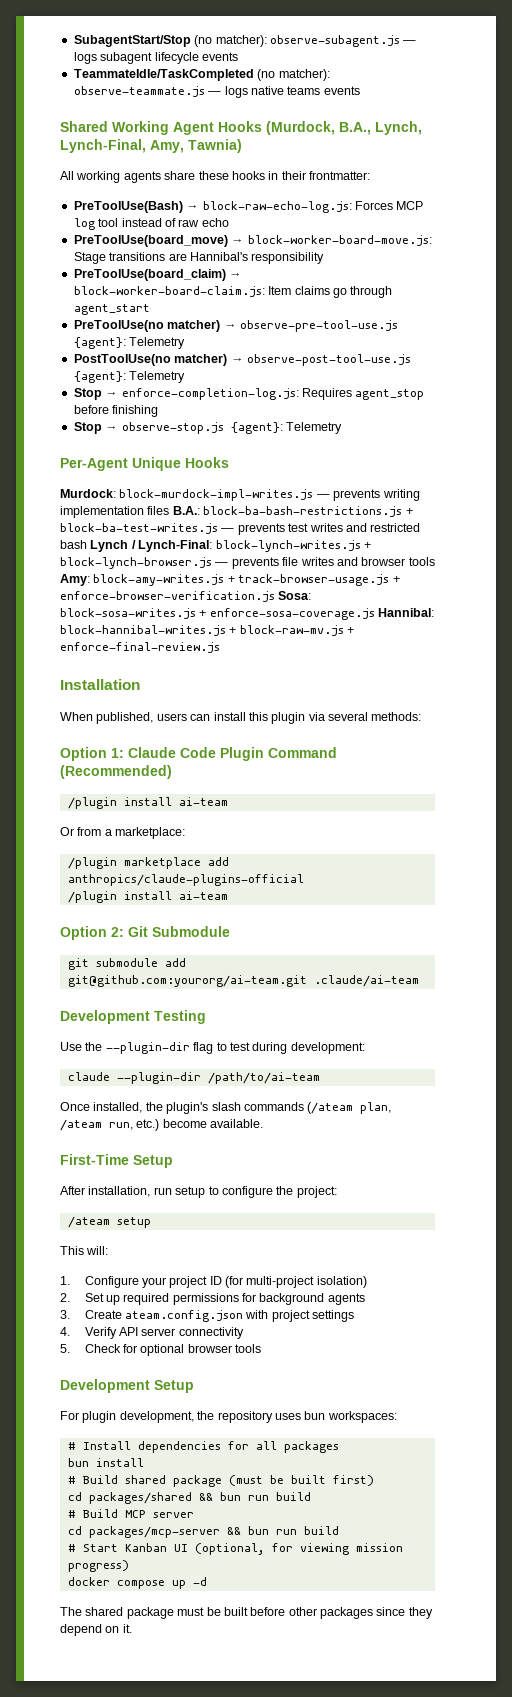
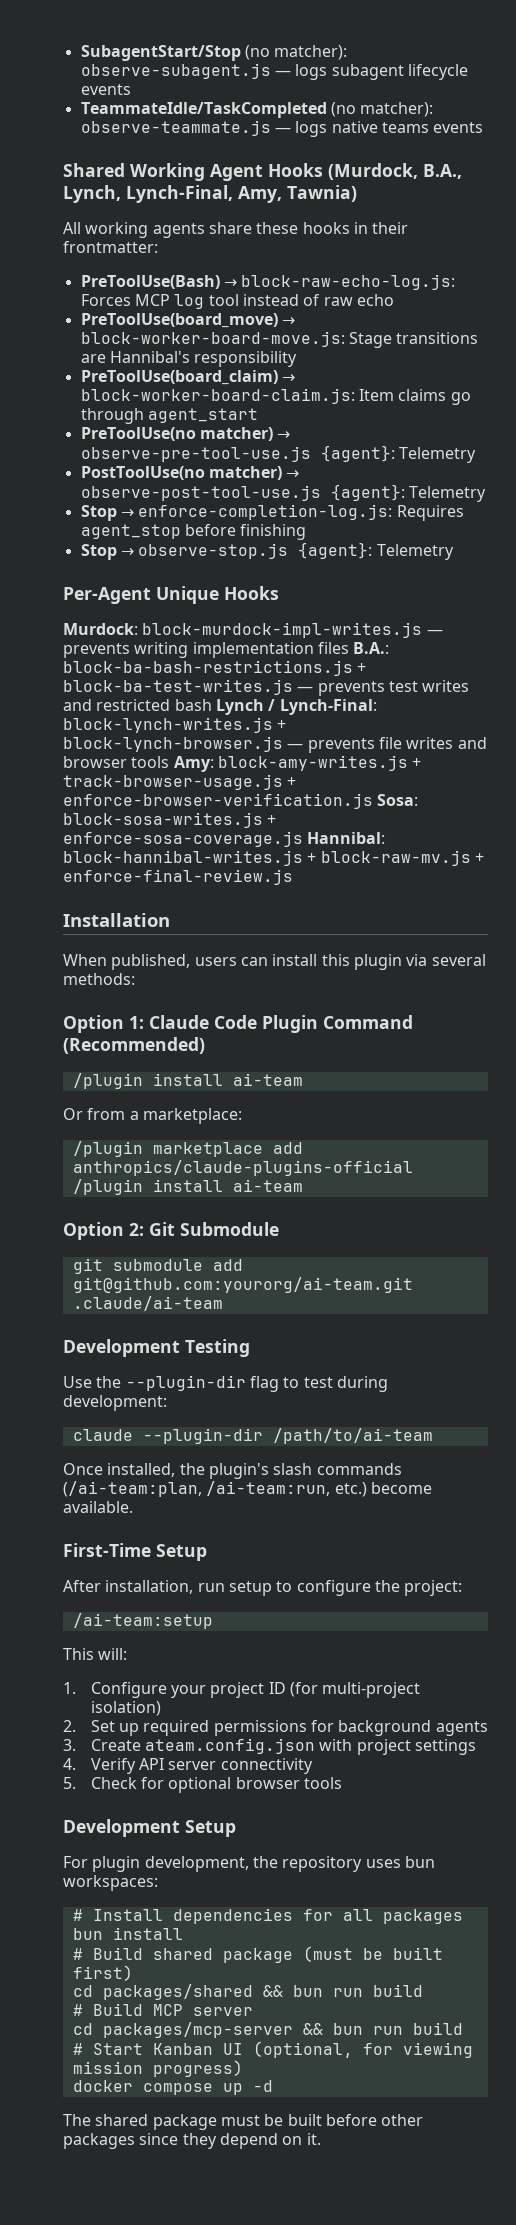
[307,1102,392,1114] [60,1119,133,1131] (/ateam plan, /ateam run, -> [63,1481,331,1497] (/ai-team:plan, /ai-team:run,
[67,1216,151,1228] /ateam setup -> [72,1613,213,1629] /ai-team:setup

